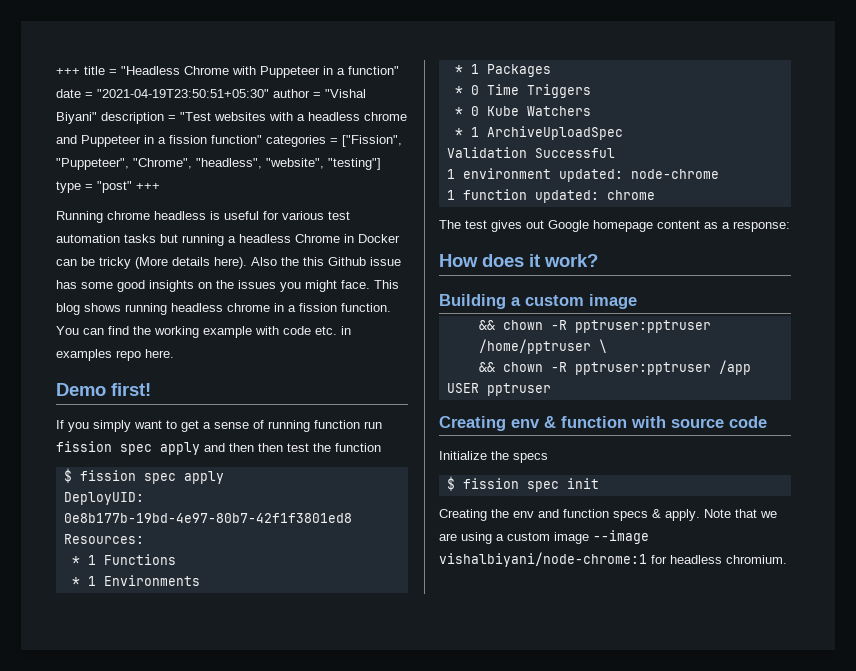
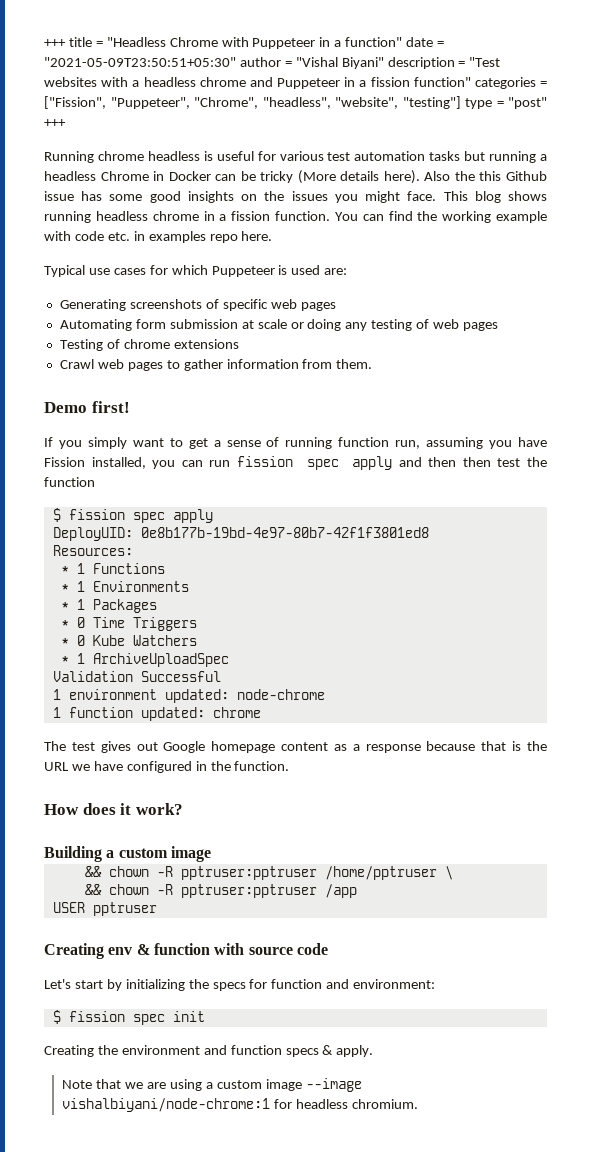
[97,89,269,98] "2021-04-19T23:50:51+05:30" -> [44,57,236,67] "2021-05-09T23:50:51+05:30"
(174, 353) none -> [44,265,348,277] [59,299,336,311] [59,319,499,331] [59,339,239,351] [59,359,373,371] // Typical use cases for which Puppeteer is used are: // Generating screenshots of specific web pages // Automating form submission at scale or doing any testing of web pages // Testing of chrome extensions // Crawl web pages to gather information from them.
(360, 424) none -> [395,437,547,449] [44,457,203,469] run, assuming you have Fission installed, you can
[733,221,790,232] response: -> [365,741,548,753] [44,761,290,773] response because that is the URL we have configured in the function.
[439,451,548,463] Initialize the specs -> [44,979,436,991] Let's start by initializing the specs for function and environment:
[513,511,534,518] env -> [121,1045,200,1055] environment
(700, 515) none -> (374, 1051) //

